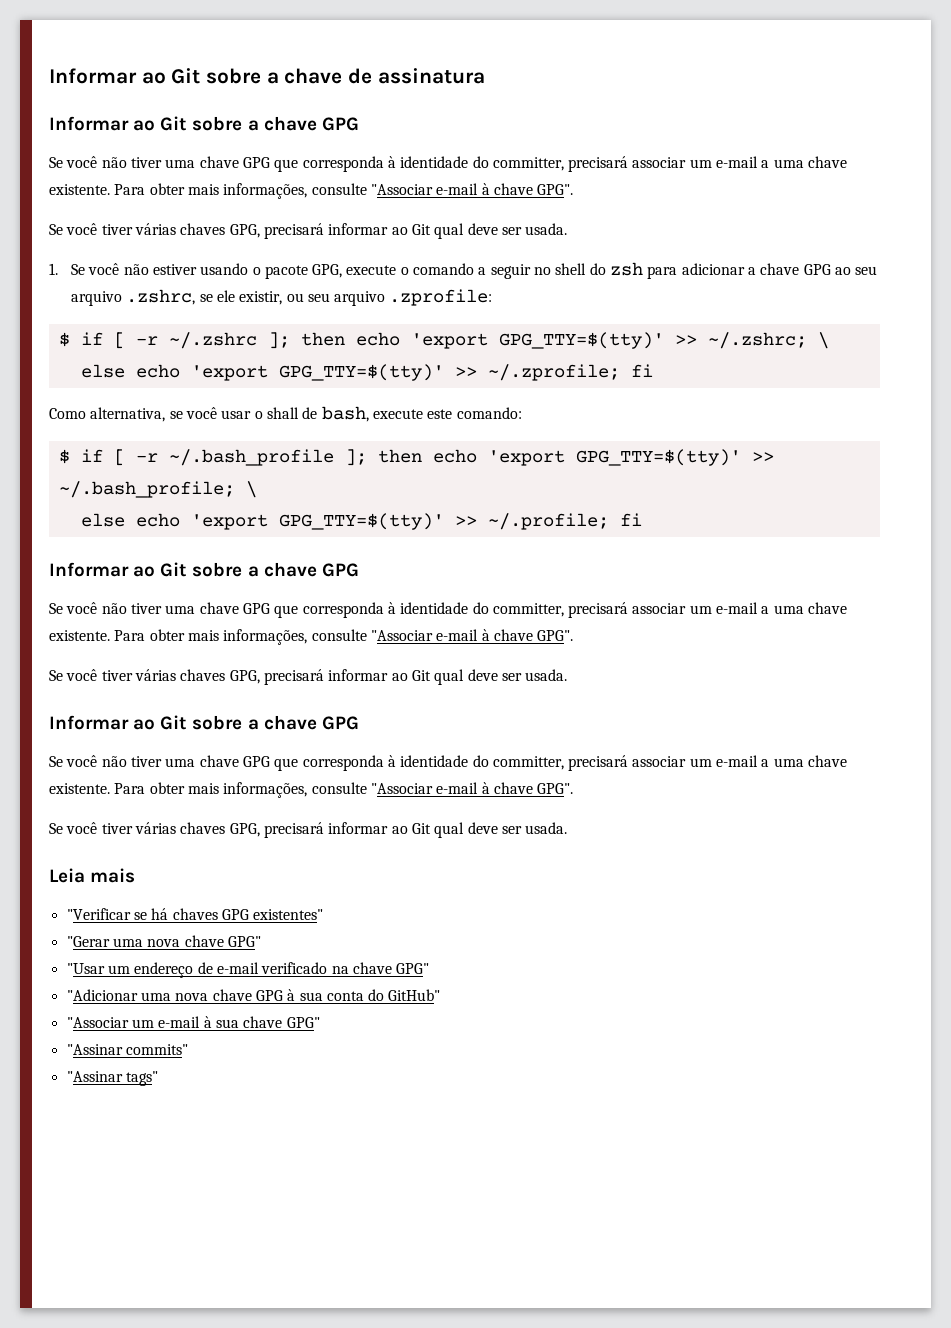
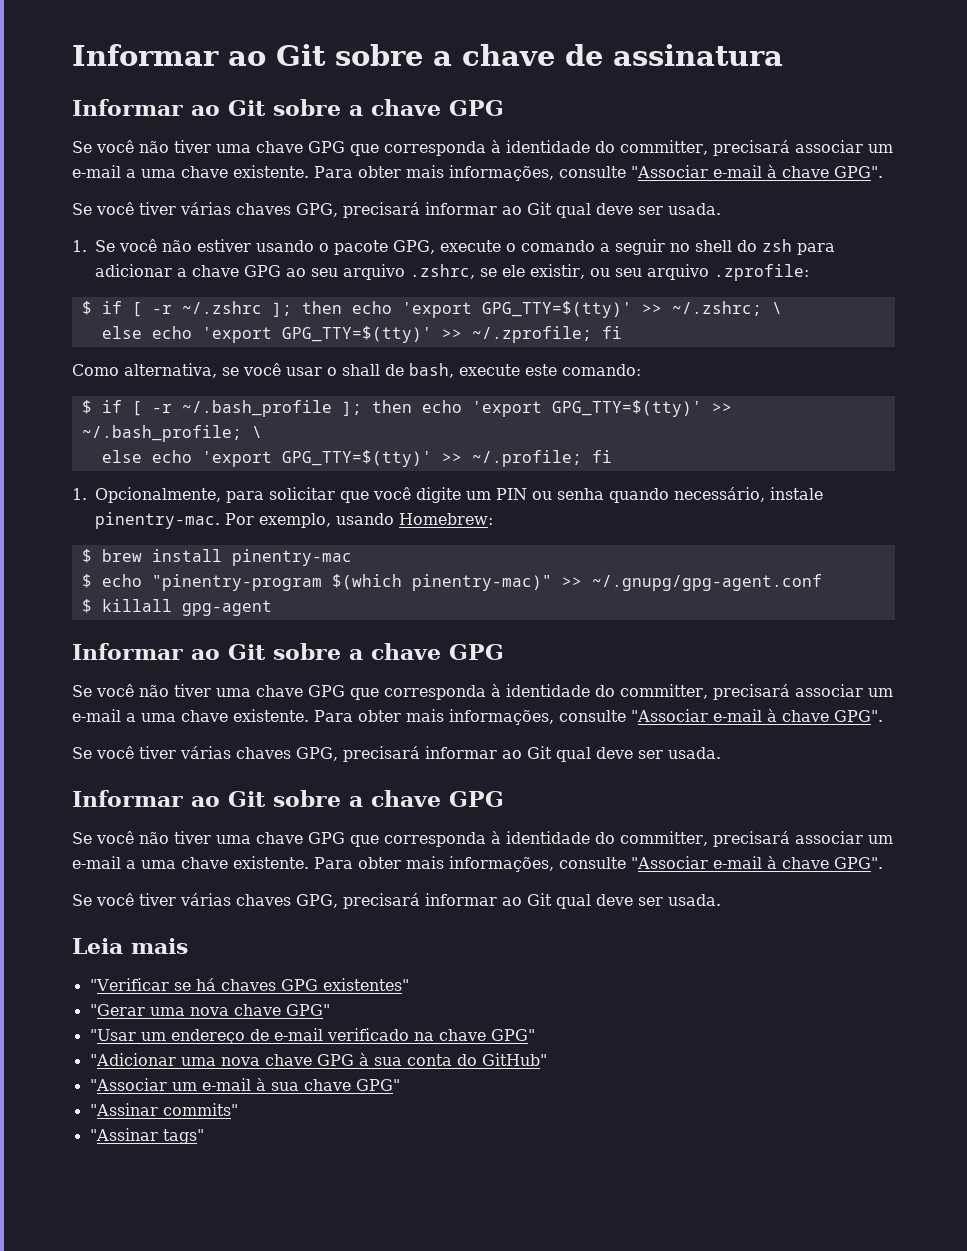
(642, 519) none -> [72,487,823,503] [95,512,493,529] [81,549,352,566] [81,574,822,591] [81,599,272,616] // 1. Opcionalmente, para solicitar que você digite um PIN ou senha quando necessário, instale pinentry-mac. Por exemplo, usando Homebrew: // $ brew install pinentry-mac // $ echo "pinentry-program $(which pinentry-mac)" >> ~/.gnupg/gpg-agent.conf // $ killall gpg-agent

